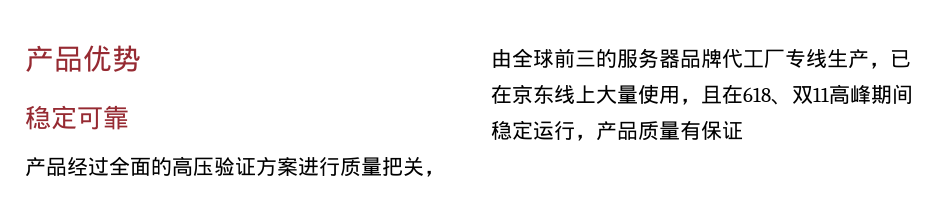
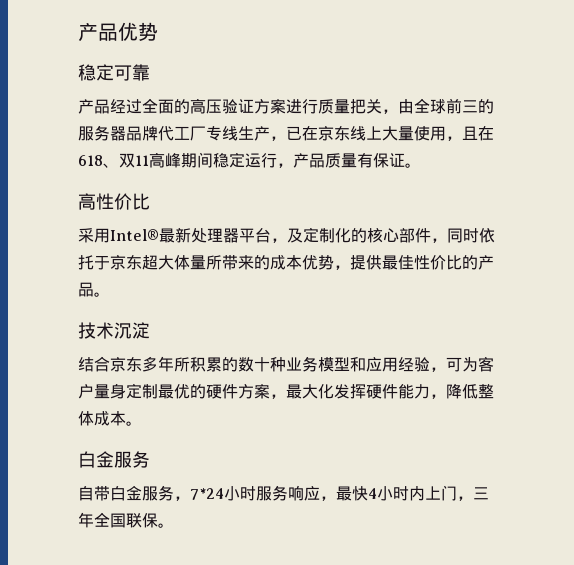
(743, 130) none -> [405,163,421,168] [78,193,150,210] [78,227,495,243] [78,255,494,270] [78,282,110,297] [78,322,150,339] [78,356,494,372] [78,383,494,399] [78,411,142,426] [78,451,150,468] [78,485,489,501] [78,512,174,528] 。 // 高性价比 // 采用Intel®最新处理器平台，及定制化的核心部件，同时依托于京东超大体量所带来的成本优势，提供最佳性价比的产品。 // 技术沉淀 // 结合京东多年所积累的数十种业务模型和应用经验，可为客户量身定制最优的硬件方案，最大化发挥硬件能力，降低整体成本。 // 白金服务 // 自带白金服务，7*24小时服务响应，最快4小时内上门，三年全国联保。

